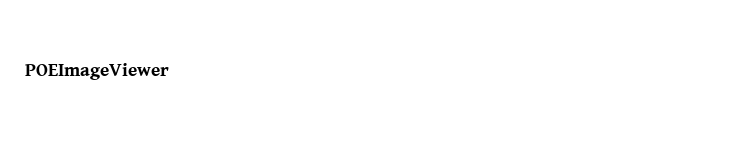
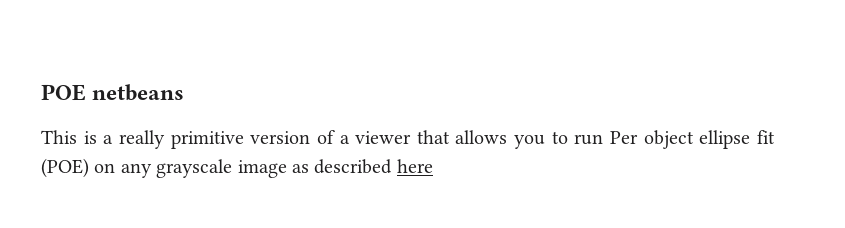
[25,63,169,80] POEImageViewer -> [41,84,185,101] [41,130,775,149] [41,158,433,178] POE netbeans // This is a really primitive version of a viewer that allows you to run Per object ellipse fit (POE) on any grayscale image as described here

